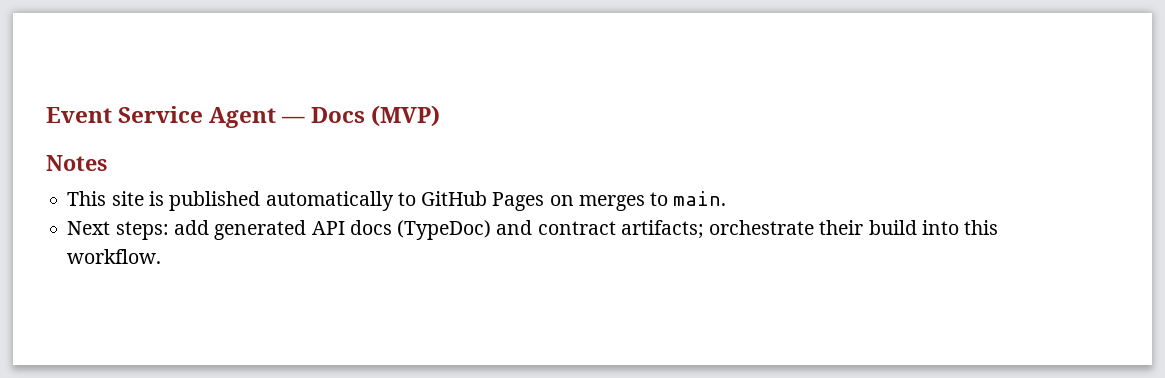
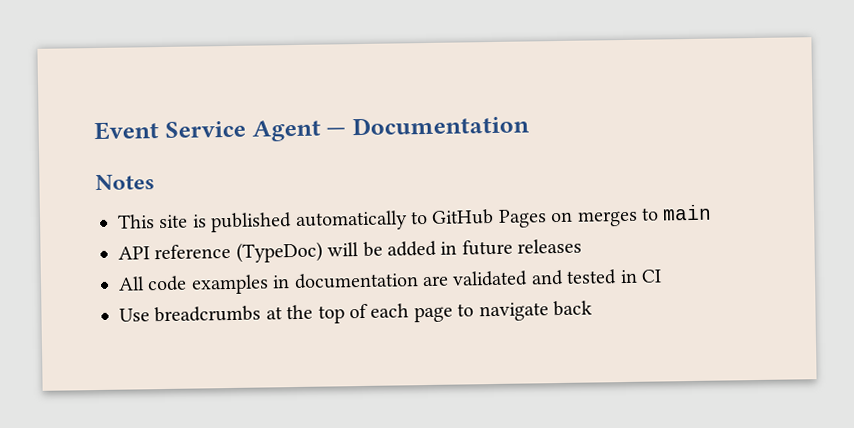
[311,105,441,127] Docs (MVP) -> [352,115,530,136] Documentation
[673,191,727,206] [67,220,999,240] [67,249,162,264] main. // Next steps: add generated API docs (TypeDoc) and contract artifacts; orchestrate their build into this workflow. -> [662,204,713,221] [118,238,583,263] [118,269,662,295] [119,300,593,324] main // API reference (TypeDoc) will be added in future releases // All code examples in documentation are validated and tested in CI // Use breadcrumbs at the top of each page to navigate back

